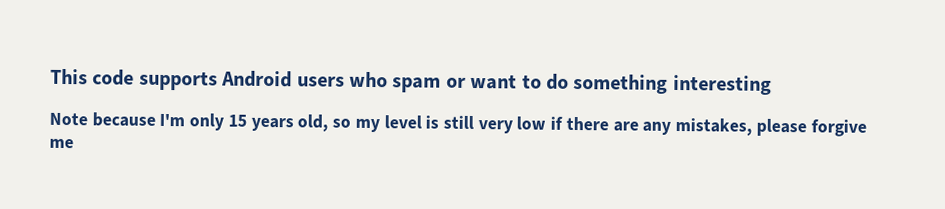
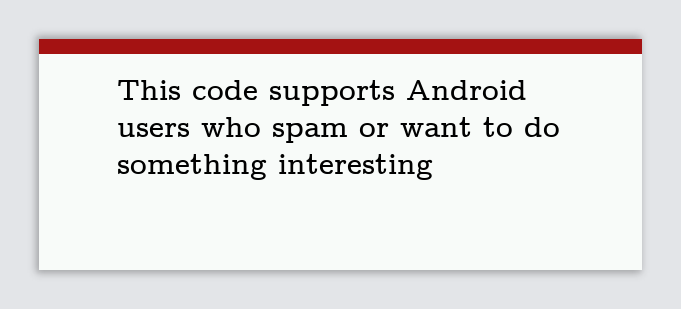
[49,112,867,137] [49,138,74,149] // Note because I'm only 15 years old, so my level is still very low if there are any mistakes, please forgive me -> (433, 167) none

